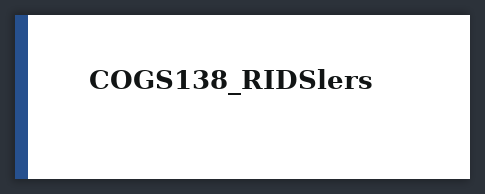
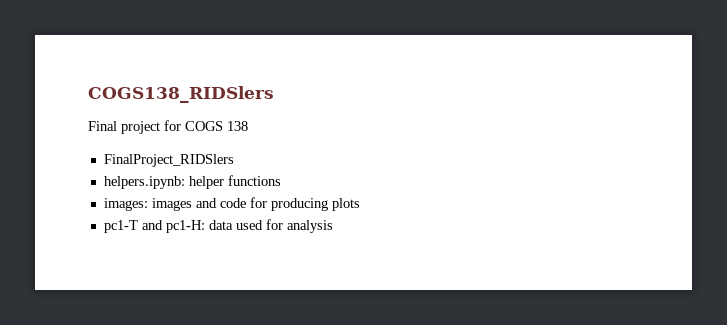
(373, 82) none -> [88,120,248,134] [103,154,234,167] [103,175,281,189] [103,197,360,211] [103,219,333,233] // Final project for COGS 138 // FinalProject_RIDSlers // helpers.ipynb: helper functions // images: images and code for producing plots // pc1-T and pc1-H: data used for analysis

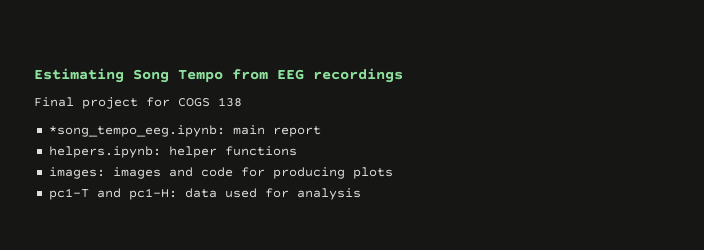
[88,86,274,103] COGS138_RIDSlers -> [34,68,403,83] Estimating Song Tempo from EEG recordings
[103,154,234,167] FinalProject_RIDSlers -> [48,125,321,137] *song_tempo_eeg.ipynb: main report

